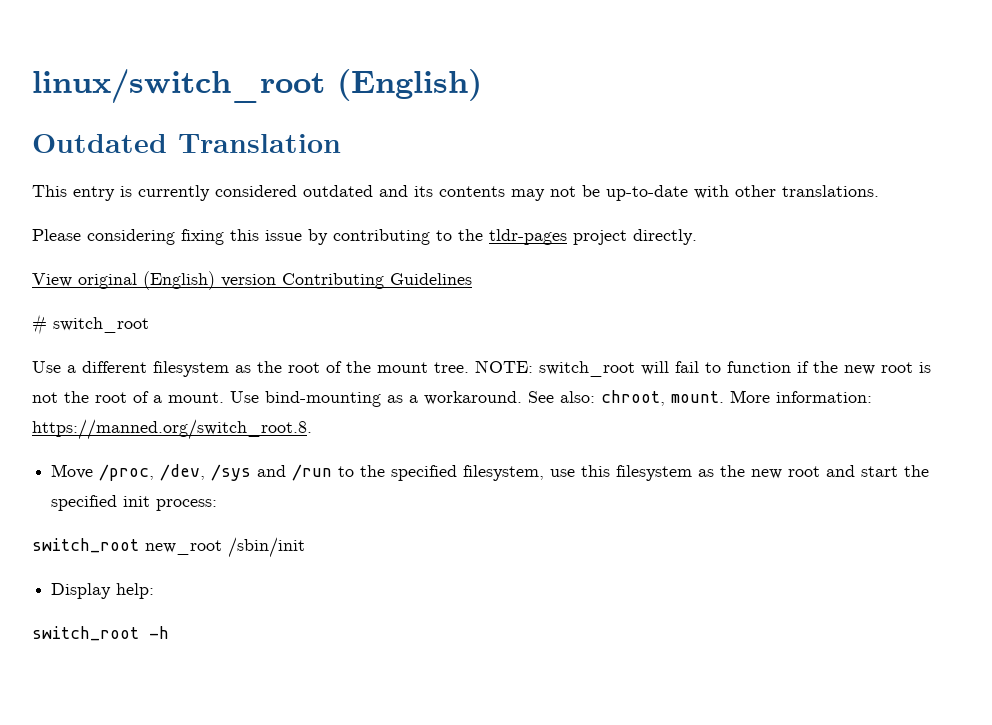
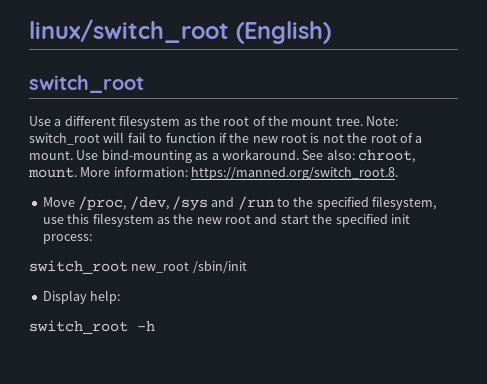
[32,134,341,153] [32,185,879,201] [32,229,697,245] [32,271,472,290] [32,314,47,335] Outdated Translation // This entry is currently considered outdated and its contents may not be up-to-date with other translations. // Please considering fixing this issue by contributing to the tldr-pages project directly. // View original (English) version Contributing Guidelines // # -> (331, 32) none
[475,360,533,373] NOTE: -> [366,116,399,126] Note:

